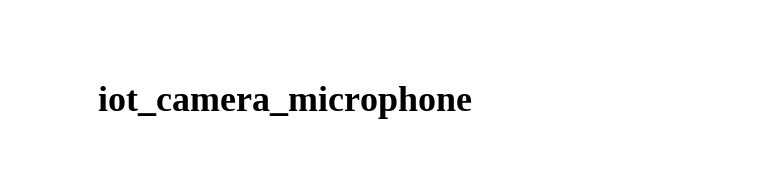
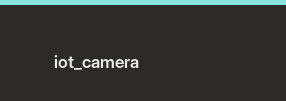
[98,86,472,119] iot_camera_microphone -> [54,55,139,70] iot_camera

